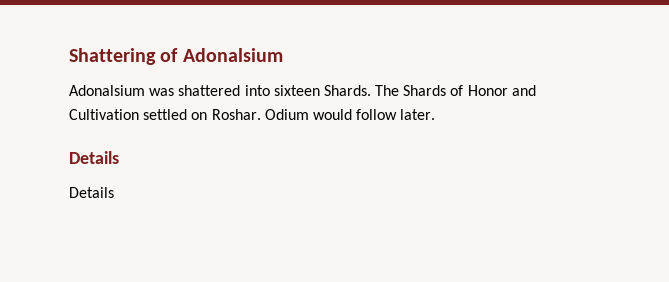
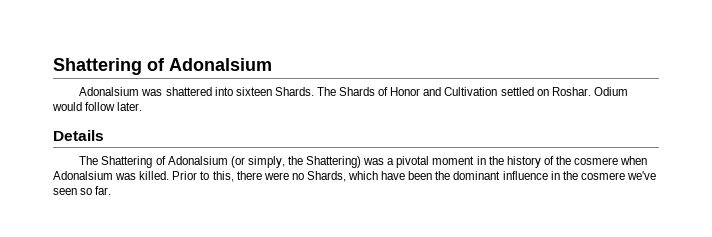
[69,187,114,198] Details -> [79,156,648,168] [53,171,656,182] [53,186,112,195] The Shattering of Adonalsium (or simply, the Shattering) was a pivotal moment in the history of the cosmere when Adonalsium was killed. Prior to this, there were no Shards, which have been the dominant influence in the cosmere we've seen so far.

